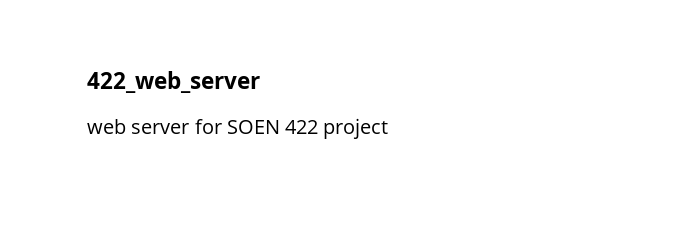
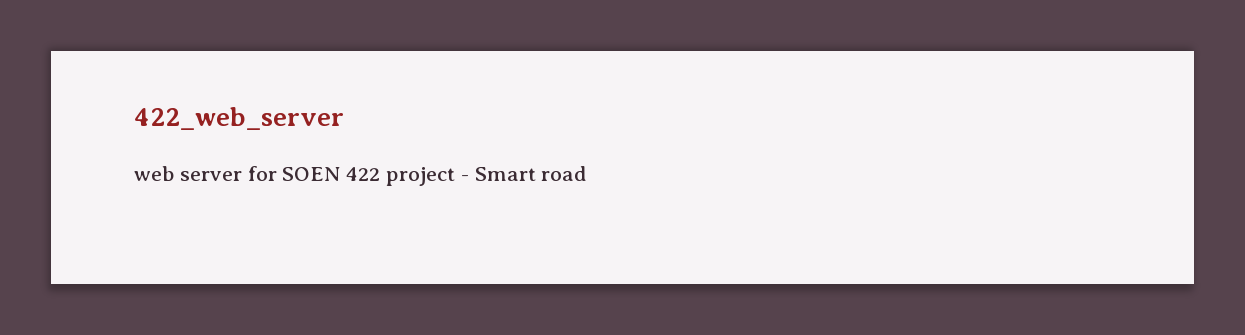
(389, 128) none -> [460,166,588,181] - Smart road

